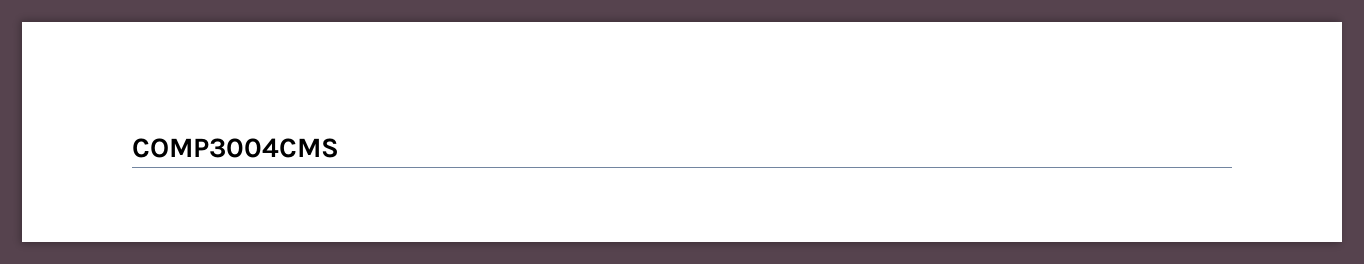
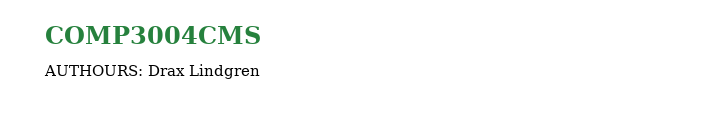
(339, 148) none -> [44,64,260,79] // AUTHOURS: Drax Lindgren

